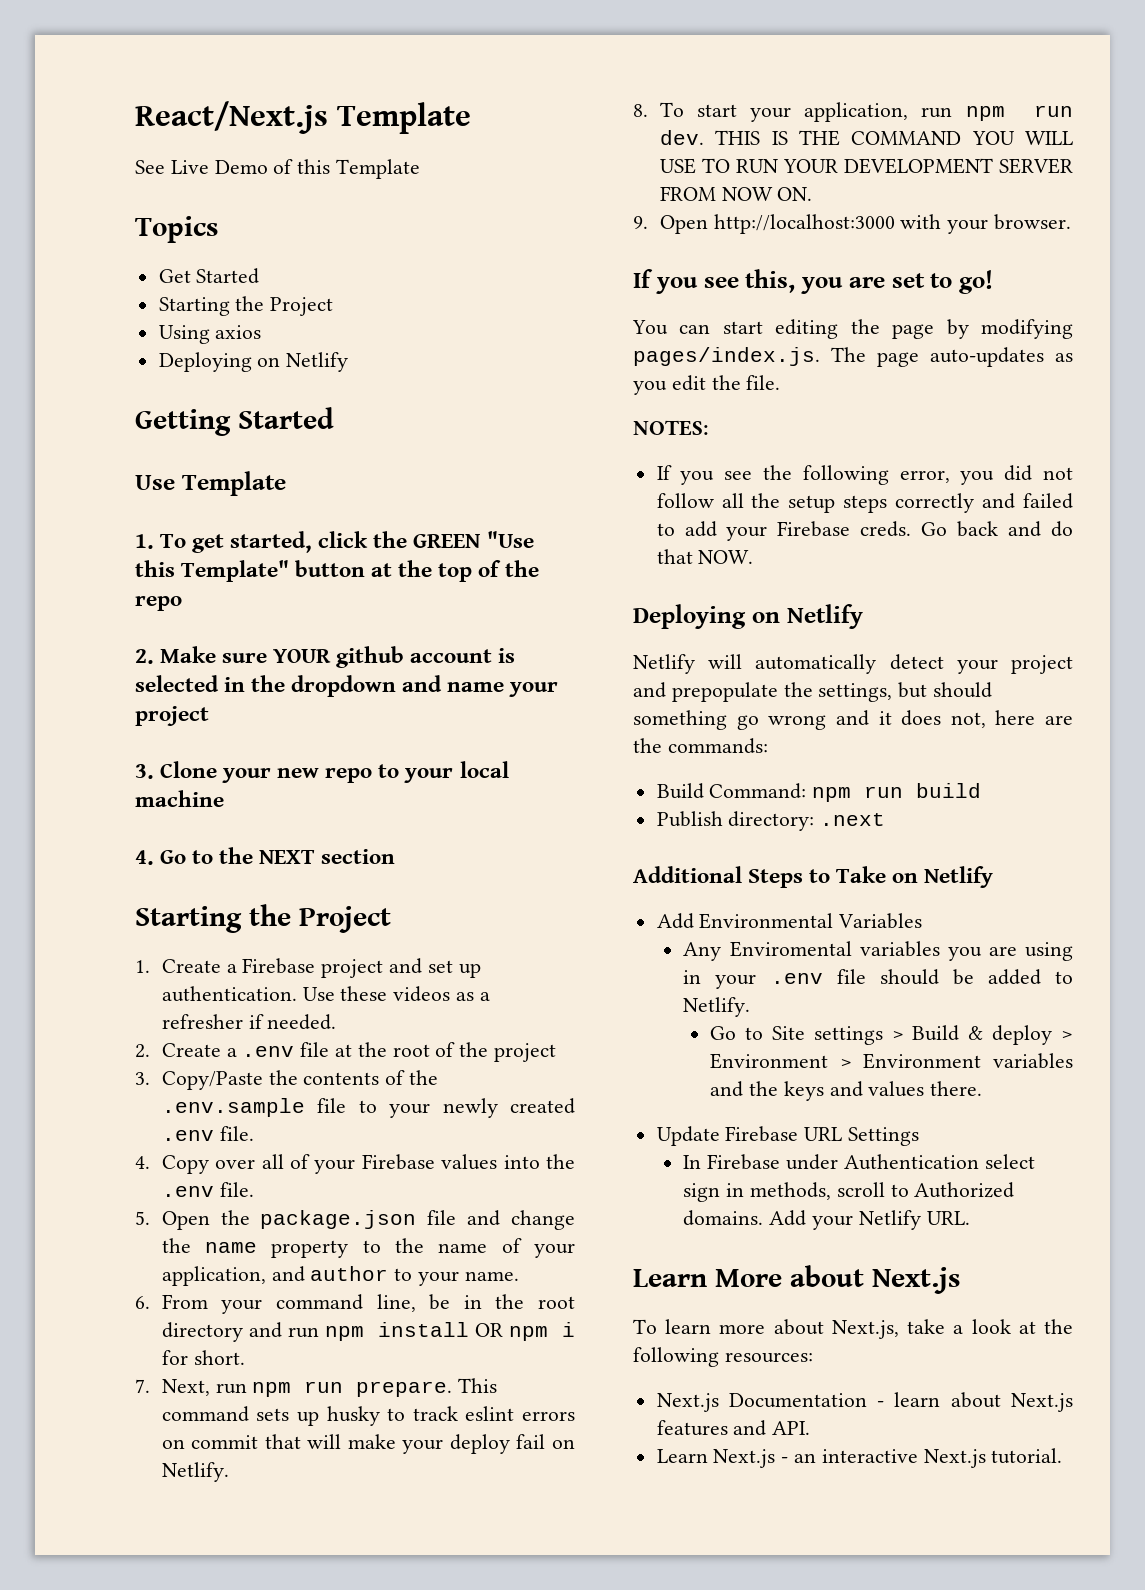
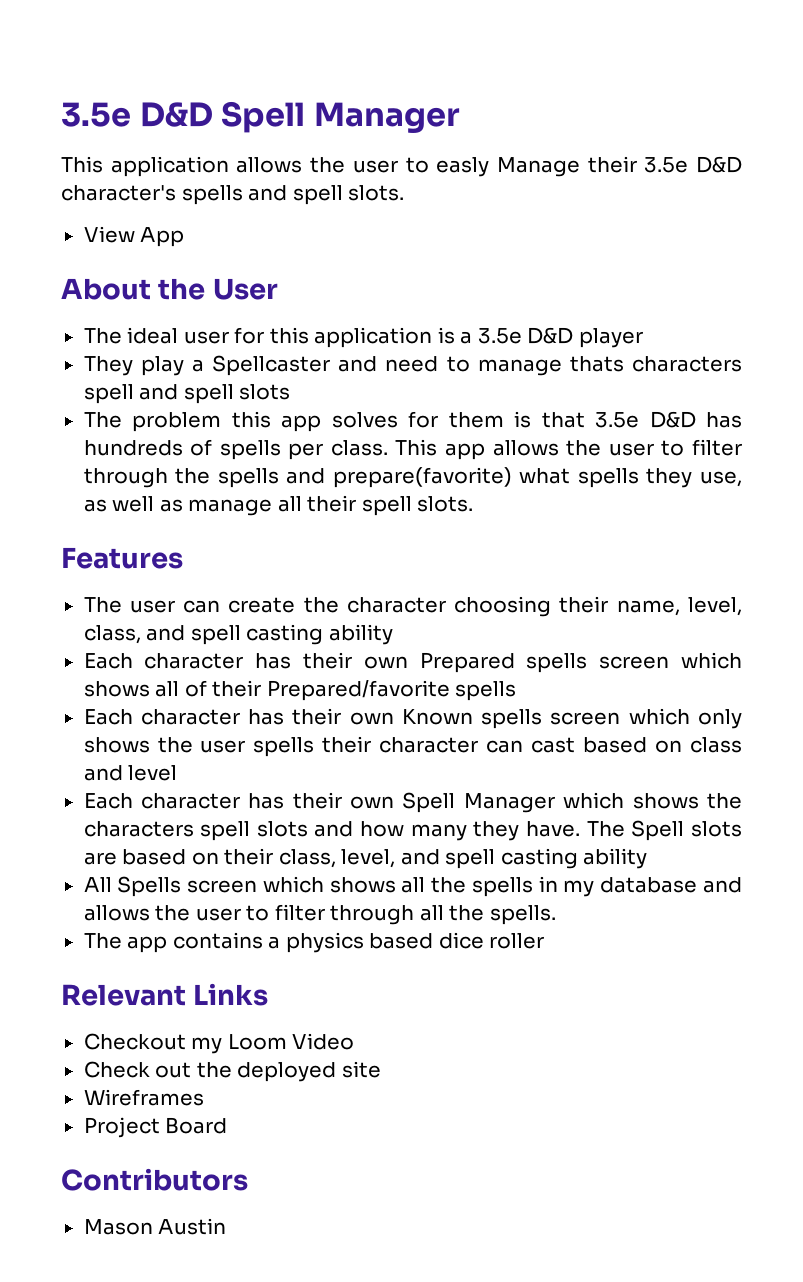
[135,101,471,134] [135,159,421,179] [135,216,218,243] [158,268,260,284] [158,296,334,316] [158,325,262,344] [158,352,349,372] [135,407,334,436] [135,471,286,496] [135,531,534,553] [135,560,539,582] [135,596,182,611] [135,646,516,668] [135,675,559,697] [135,706,209,726] [135,761,509,783] [135,790,224,807] [135,847,396,865] [135,904,391,933] [135,958,481,978] [161,986,490,1002] [161,1014,337,1030] [135,1042,557,1062] [135,1070,438,1090] [161,1098,575,1118] [161,1126,254,1141] [135,1154,575,1174] [161,1182,254,1197] [135,1210,575,1230] [161,1238,575,1258] [161,1266,519,1286] [135,1294,575,1314] [161,1322,575,1342] [161,1350,245,1365] [135,1378,498,1397] [161,1406,575,1426] [161,1434,575,1454] [161,1462,229,1482] [633,102,1073,122] [659,130,1073,146] [659,158,1073,174] [659,186,813,201] [633,214,1071,234] [633,269,993,294] [632,319,1073,339] [633,347,1073,367] [633,375,781,395] [633,420,709,436] [656,465,1073,485] [656,493,1073,513] [656,521,1073,541] [656,549,754,564] [633,604,863,629] [633,654,1073,674] [633,682,993,702] [633,710,1073,730] [633,738,768,754] [656,783,982,802] [656,811,886,831] [633,866,994,888] [656,913,923,929] [683,941,1073,961] [683,969,1073,989] [683,997,751,1017] [710,1025,1073,1045] [710,1053,1073,1069] [710,1081,983,1101] [656,1126,920,1146] [683,1154,1035,1170] [683,1182,1015,1202] [683,1210,970,1230] [633,1265,960,1294] [633,1319,1073,1339] [633,1347,813,1367] [656,1392,1073,1412] [656,1420,811,1436] [656,1448,1063,1468] React/Next.js Template // See Live Demo of this Template // Topics // Get Started // Starting the Project // Using axios // Deploying on Netlify // Getting Started // Use Template // 1. To get started, click the GREEN "Use this Template" button at the top of the repo // 2. Make sure YOUR github account is selected in the dropdown and name your project // 3. Clone your new repo to your local machine // 4. Go to the NEXT section // Starting the Project // 1. Create a Firebase project and set up authentication. Use these videos as a refresher if needed. // 2. Create a .env file at the root of the project // 3. Copy/Paste the contents of the .env.sample file to your newly created .env file. // 4. Copy over all of your Firebase values into the .env file. // 5. Open the package.json file and change the name property to the name of your application, and author to your name. // 6. From your command line, be in the root directory and run npm install OR npm i for short. // 7. Next, run npm run prepare. This command sets up husky to track eslint errors on commit that will make your deploy fail on Netlify. // 8. To start your application, run npm run dev. THIS IS THE COMMAND YOU WILL USE TO RUN YOUR DEVELOPMENT SERVER FROM NOW ON. // 9. Open http://localhost:3000 with your browser. // If you see this, you are set to go! // You can start editing the page by modifying pages/index.js. The page auto-updates as you edit the file. // NOTES: // If you see the following error, you did not follow all the setup steps correctly and failed to add your Firebase creds. Go back and do that NOW. // Deploying on Netlify // Netlify will automatically detect your project and prepopulate the settings, but should something go wrong and it does not, here are the commands: // Build Command: npm run build // Publish directory: .next // Additional Steps to Take on Netlify // Add Environmental Variables // Any Enviromental variables you are using in your .env file should be added to Netlify. // Go to Site settings > Build & deploy > Environment > Environment variables and the keys and values there. // Update Firebase URL Settings // In Firebase under Authentication select sign in methods, scroll to Authorized domains. Add your Netlify URL. // Learn More about Next.js // To learn more about Next.js, take a look at the following resources: // Next.js Documentation - learn about Next.js features and API. // Learn Next.js - an interactive Next.js tutorial. -> [61,101,460,133] [61,156,742,177] [61,185,405,205] [83,226,185,247] [61,278,278,300] [83,327,643,348] [83,355,742,376] [83,384,291,404] [83,411,742,432] [83,439,742,460] [83,467,742,488] [83,495,474,516] [61,547,183,569] [83,596,743,617] [83,624,393,645] [83,652,742,673] [83,680,517,701] [83,708,743,729] [83,736,743,757] [83,765,178,781] [83,792,742,813] [83,820,743,841] [83,848,648,869] [83,876,742,897] [83,904,556,925] [83,932,545,953] [61,983,269,1006] [83,1033,355,1054] [83,1061,381,1082] [83,1089,204,1106] [83,1117,228,1138] [61,1168,248,1191] [83,1218,227,1235] 3.5e D&D Spell Manager // This application allows the user to easly Manage their 3.5e D&D character's spells and spell slots. // View App // About the User // The ideal user for this application is a 3.5e D&D player // They play a Spellcaster and need to manage thats characters spell and spell slots // The problem this app solves for them is that 3.5e D&D has hundreds of spells per class. This app allows the user to filter through the spells and prepare(favorite) what spells they use, as well as manage all their spell slots. // Features // The user can create the character choosing their name, level, class, and spell casting ability // Each character has their own Prepared spells screen which shows all of their Prepared/favorite spells // Each character has their own Known spells screen which only shows the user spells their character can cast based on class and level // Each character has their own Spell Manager which shows the characters spell slots and how many they have. The Spell slots are based on their class, level, and spell casting ability // All Spells screen which shows all the spells in my database and allows the user to filter through all the spells. // The app contains a physics based dice roller // Relevant Links // Checkout my Loom Video // Check out the deployed site // Wireframes // Project Board // Contributors // Mason Austin

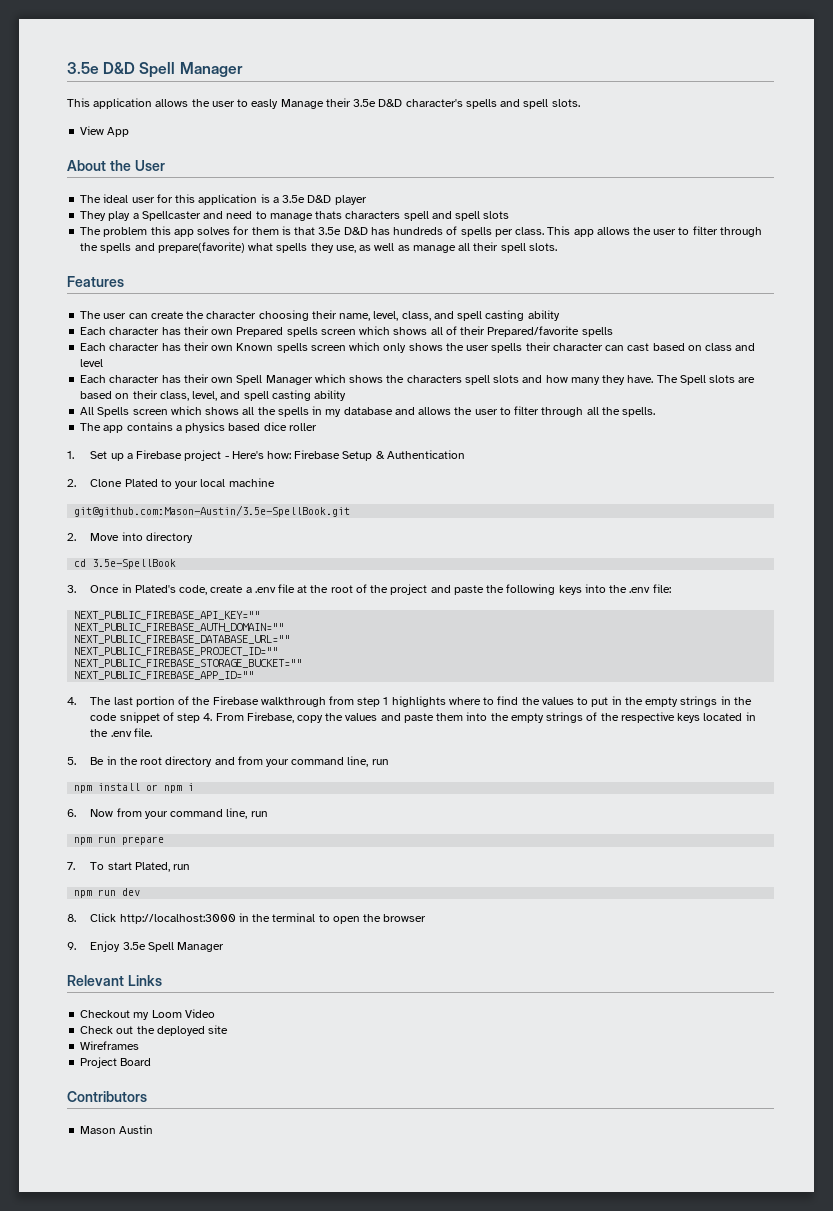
(545, 941) none -> [67,450,465,461] [67,478,275,489] [74,505,351,517] [67,532,193,543] [74,559,177,569] [67,584,671,595] [74,611,261,620] [74,623,285,632] [74,635,291,644] [74,647,279,656] [74,659,303,668] [74,671,255,680] [67,696,752,707] [90,712,756,723] [90,728,152,737] [67,756,389,767] [74,783,195,793] [67,808,268,819] [74,836,165,845] [67,862,191,872] [74,888,141,898] [67,913,427,924] [67,941,225,952] // 1. Set up a Firebase project - Here's how: Firebase Setup & Authentication // 2. Clone Plated to your local machine // git@github.com:Mason-Austin/3.5e-SpellBook.git // 2. Move into directory // cd 3.5e-SpellBook // 3. Once in Plated's code, create a .env file at the root of the project and paste the following keys into the .env file: // NEXT_PUBLIC_FIREBASE_API_KEY="" // NEXT_PUBLIC_FIREBASE_AUTH_DOMAIN="" // NEXT_PUBLIC_FIREBASE_DATABASE_URL="" // NEXT_PUBLIC_FIREBASE_PROJECT_ID="" // NEXT_PUBLIC_FIREBASE_STORAGE_BUCKET="" // NEXT_PUBLIC_FIREBASE_APP_ID="" // 4. The last portion of the Firebase walkthrough from step 1 highlights where to find the values to put in the empty strings in the code snippet of step 4. From Firebase, copy the values and paste them into the empty strings of the respective keys located in the .env file. // 5. Be in the root directory and from your command line, run // npm install or npm i // 6. Now from your command line, run // npm run prepare // 7. To start Plated, run // npm run dev // 8. Click http://localhost:3000 in the terminal to open the browser // 9. Enjoy 3.5e Spell Manager

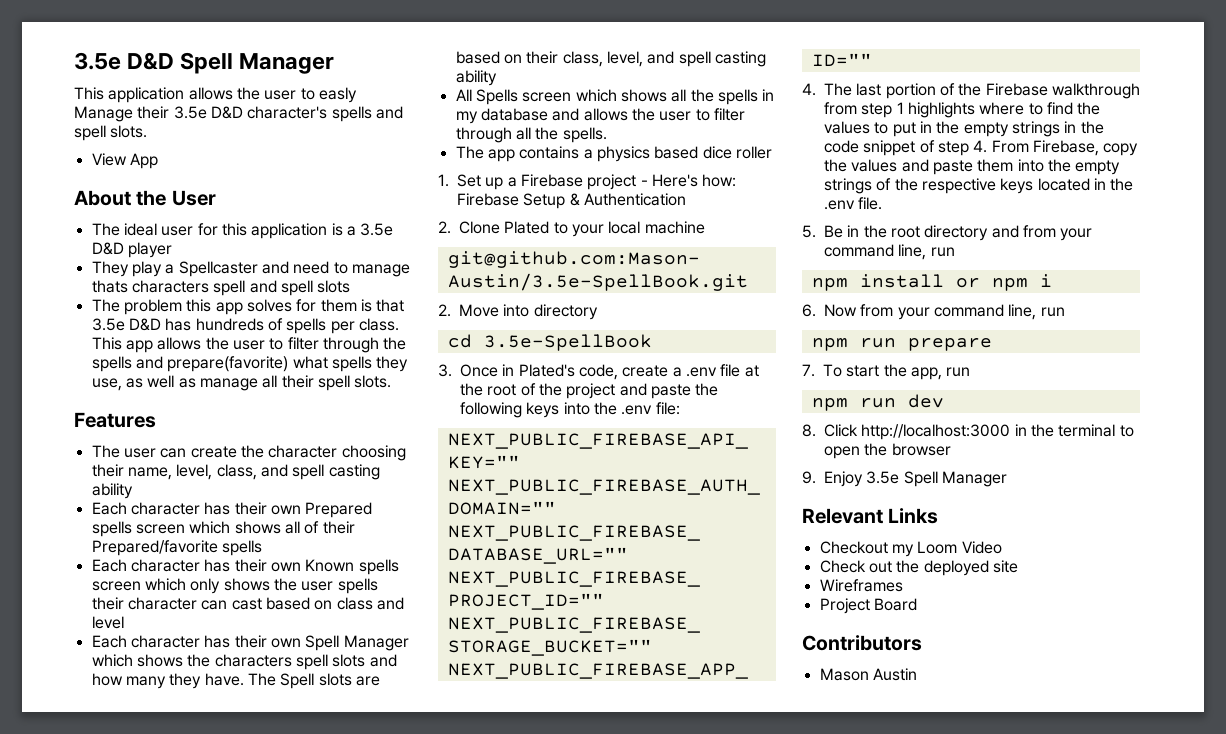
[134,862,170,872] Plated, -> [883,364,942,380] the app,

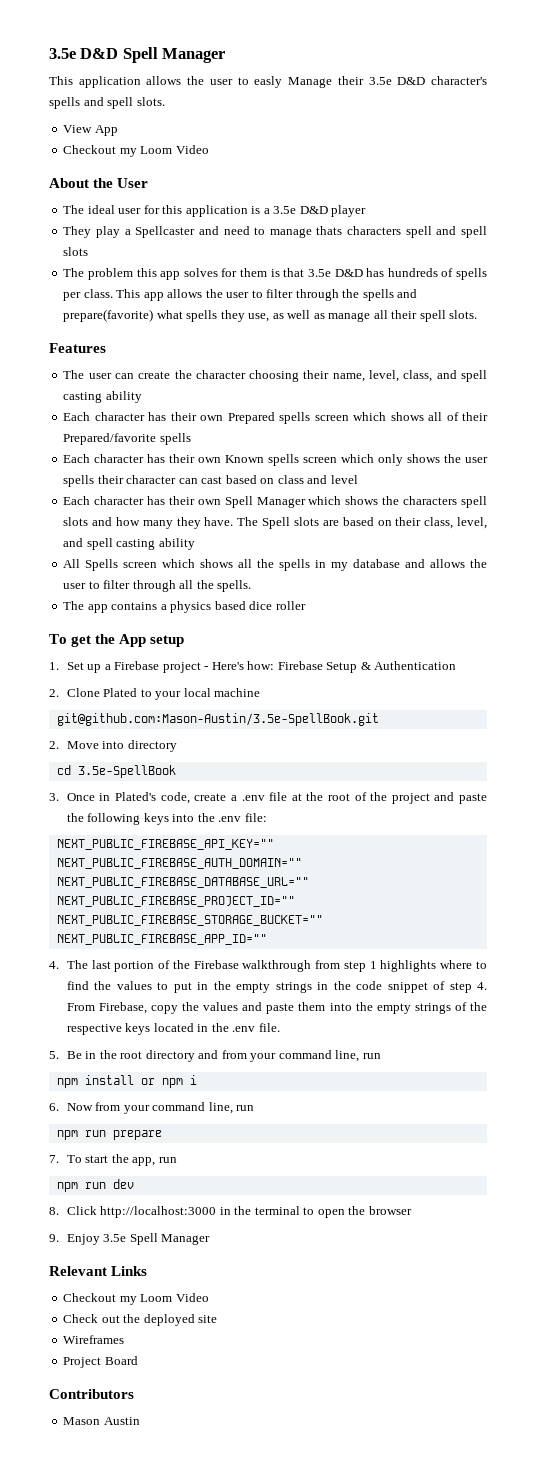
(158, 161) none -> [63,145,209,157] // Checkout my Loom Video
(772, 152) none -> [49,634,185,647] // To get the App setup

